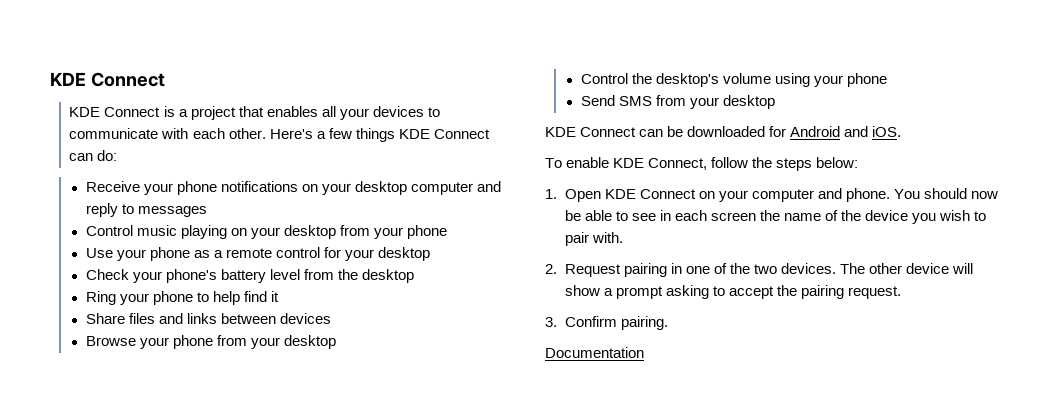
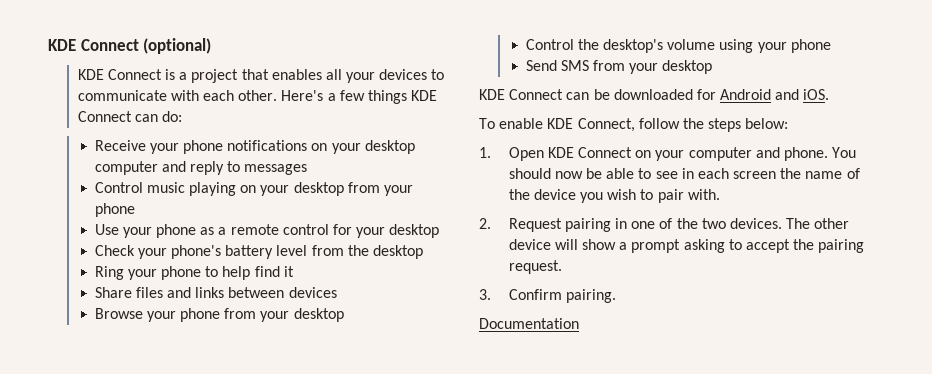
[50,72,165,87] KDE Connect -> [48,38,212,54] KDE Connect (optional)

